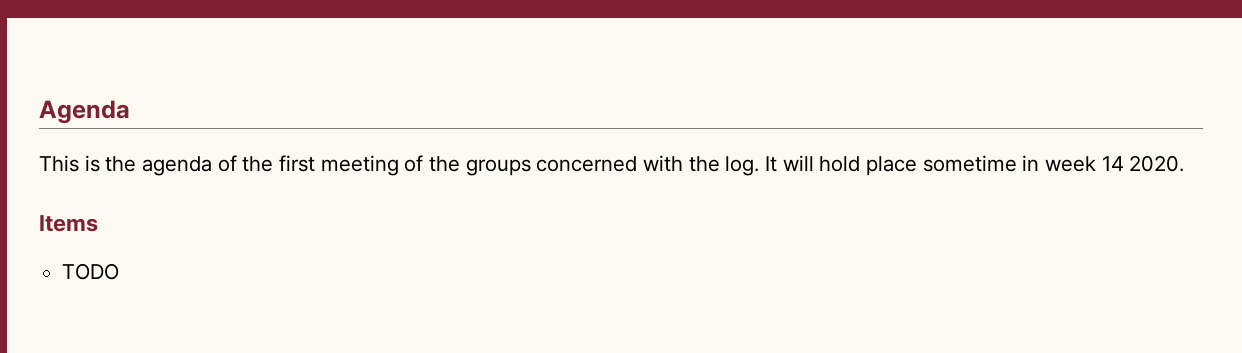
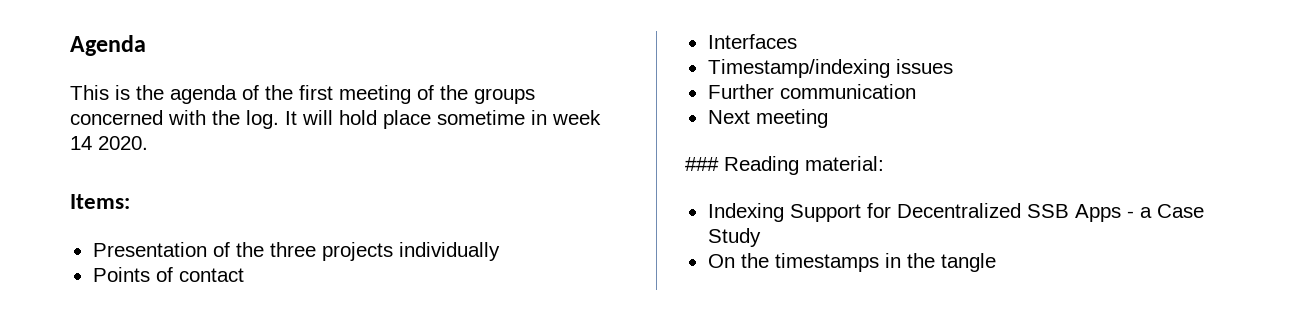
[39,215,98,232] [62,263,120,280] Items // TODO -> [70,194,130,209] [92,242,500,261] [92,267,244,282] [707,34,797,49] [707,59,953,78] [707,84,916,99] [707,109,828,128] [685,156,884,175] [707,203,1204,222] [707,228,761,247] [707,253,996,272] Items: // Presentation of the three projects individually // Points of contact // Interfaces // Timestamp/indexing issues // Further communication // Next meeting // ### Reading material: // Indexing Support for Decentralized SSB Apps - a Case Study // On the timestamps in the tangle

